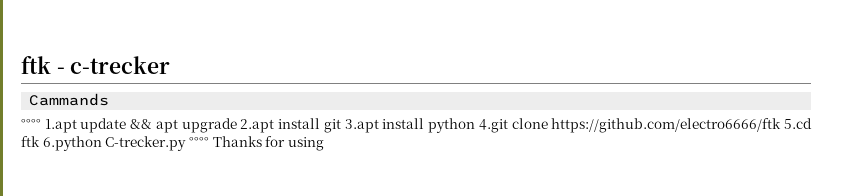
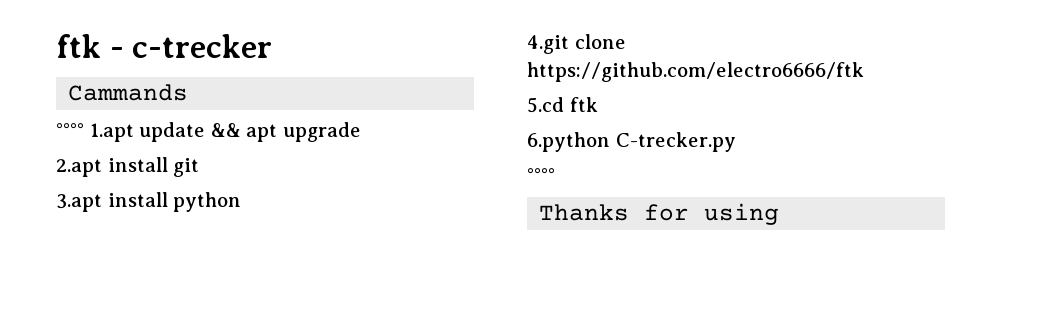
(237, 125) none -> (361, 132) //
(341, 126) none -> (200, 167) //
(476, 125) none -> (242, 202) //
(782, 125) none -> (864, 72) //
(40, 141) none -> (598, 104) //
[188,137,209,147] °°°° -> [527,168,555,182] // °°°° //

